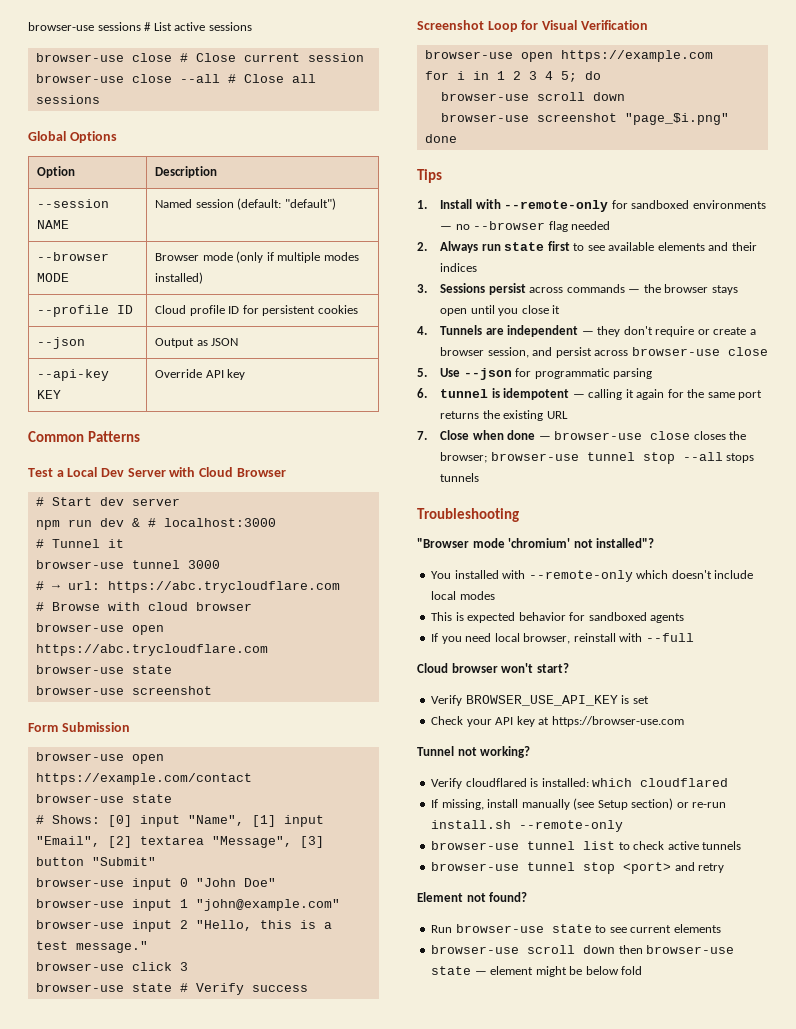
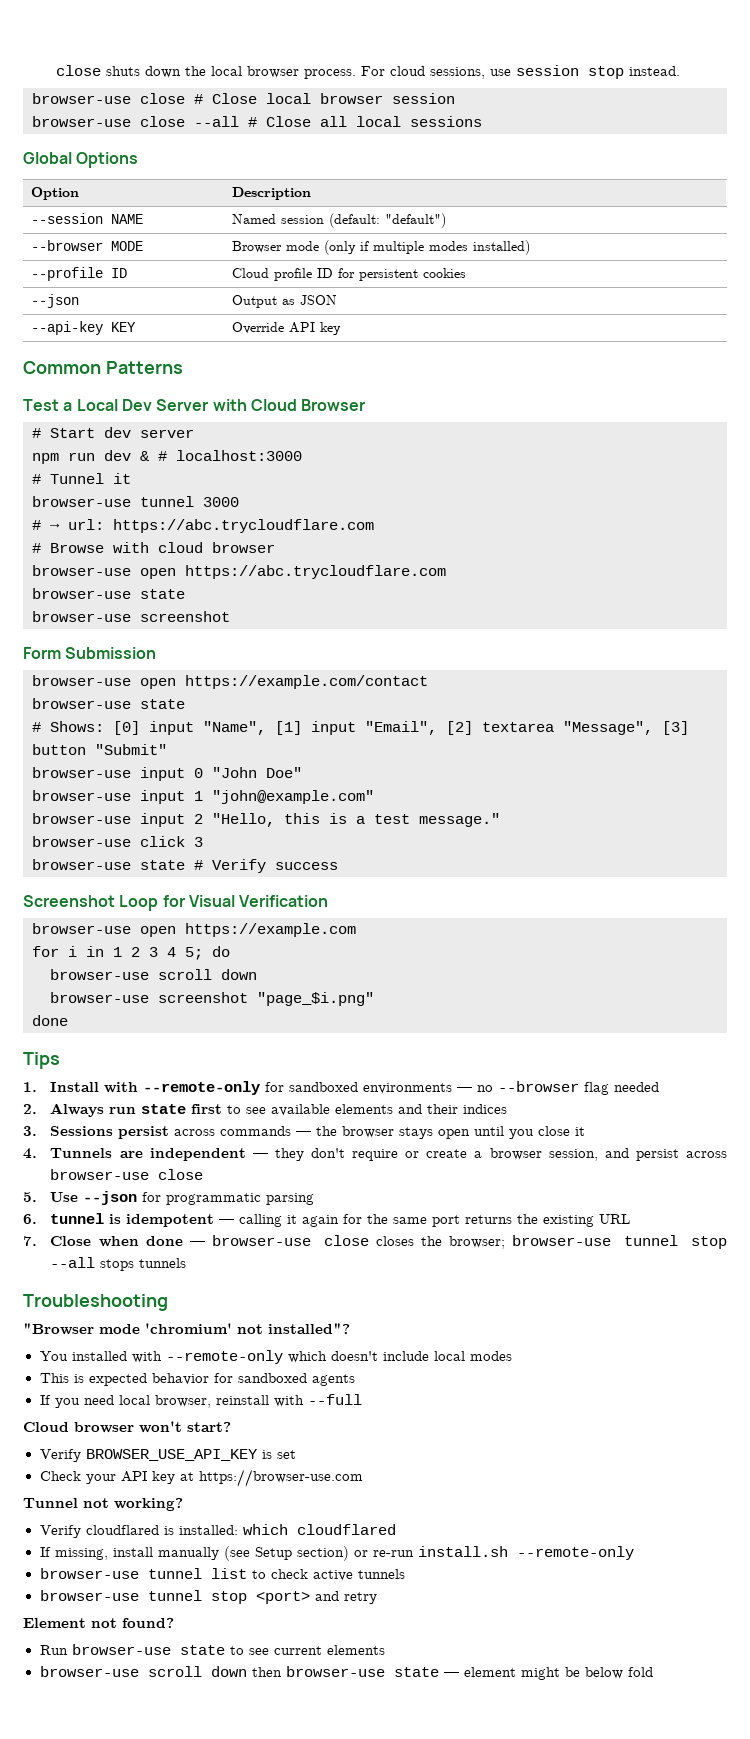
[28,22,252,31] browser-use sessions # List active sessions -> [56,65,681,79] close shuts down the local browser process. For cloud sessions, use session stop instead.
[243,53,300,62] current -> [266,93,383,104] local browser
(316, 78) none -> [356,116,401,127] local

